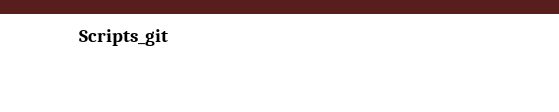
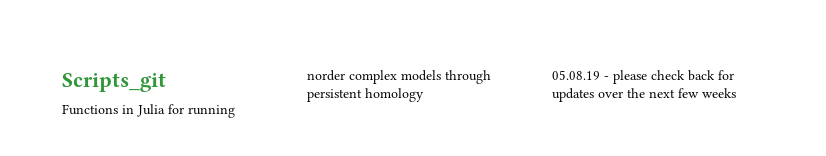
(168, 37) none -> [62,104,235,118] [307,70,491,84] [307,88,424,102] [552,70,734,84] [552,88,736,102] // Functions in Julia for running norder complex models through persistent homology // 05.08.19 - please check back for updates over the next few weeks

